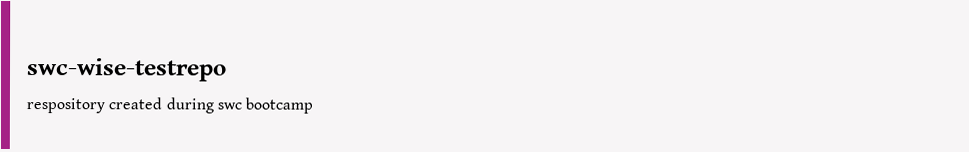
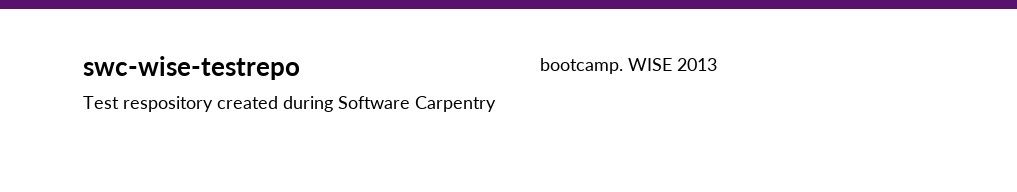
(227, 70) none -> [83,96,119,109] Test
[216,97,314,114] swc bootcamp -> [338,96,496,112] [540,58,717,74] Software Carpentry bootcamp. WISE 2013

